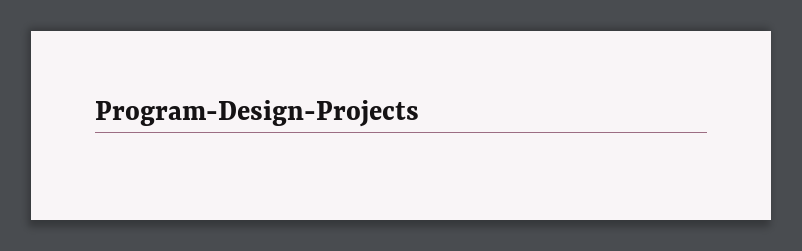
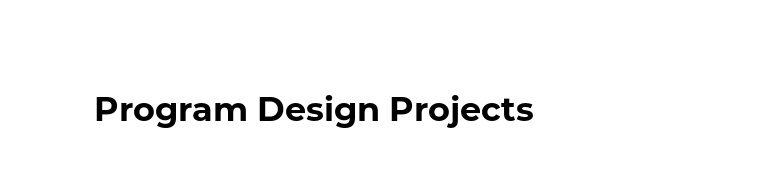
[95,100,419,127] Program-Design-Projects -> [94,95,535,128] Program Design Projects

